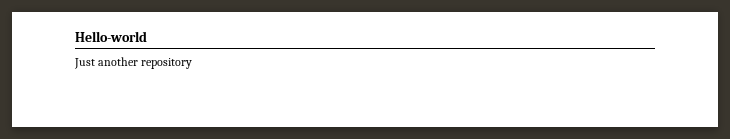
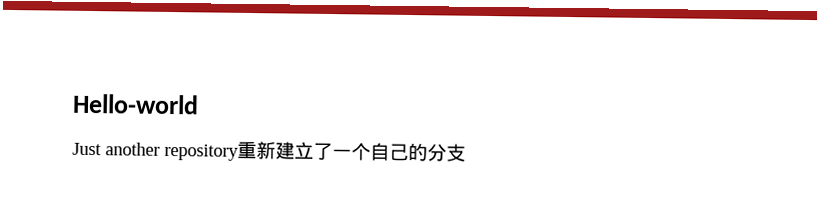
(193, 63) none -> [237,140,466,162] 重新建立了一个自己的分支

